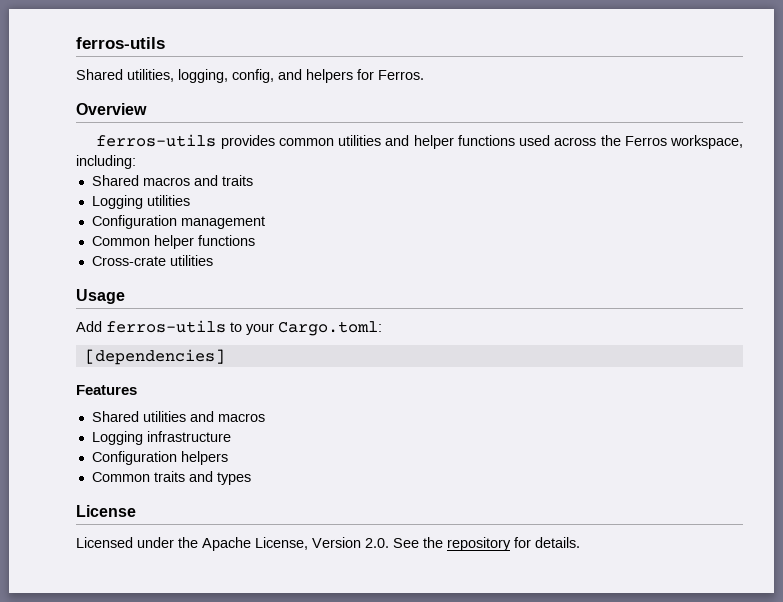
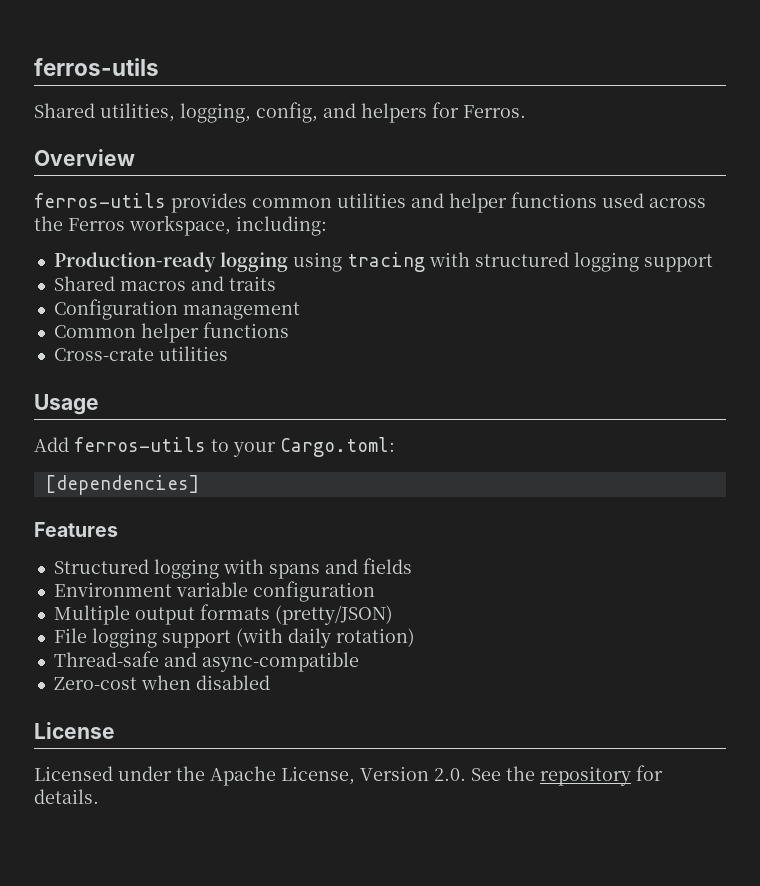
(136, 162) none -> [53,252,713,272] // Production-ready logging using tracing with structured logging support
[91,195,190,209] // Logging utilities -> (276, 283) none
[91,411,265,422] [91,431,231,445] [91,451,228,465] [91,471,251,485] Shared utilities and macros // Logging infrastructure // Configuration helpers // Common traits and types -> [53,558,412,579] [53,581,375,602] [53,604,393,625] [53,628,415,648] [53,651,359,672] [53,675,270,690] Structured logging with spans and fields // Environment variable configuration // Multiple output formats (pretty/JSON) // File logging support (with daily rotation) // Thread-safe and async-compatible // Zero-cost when disabled

